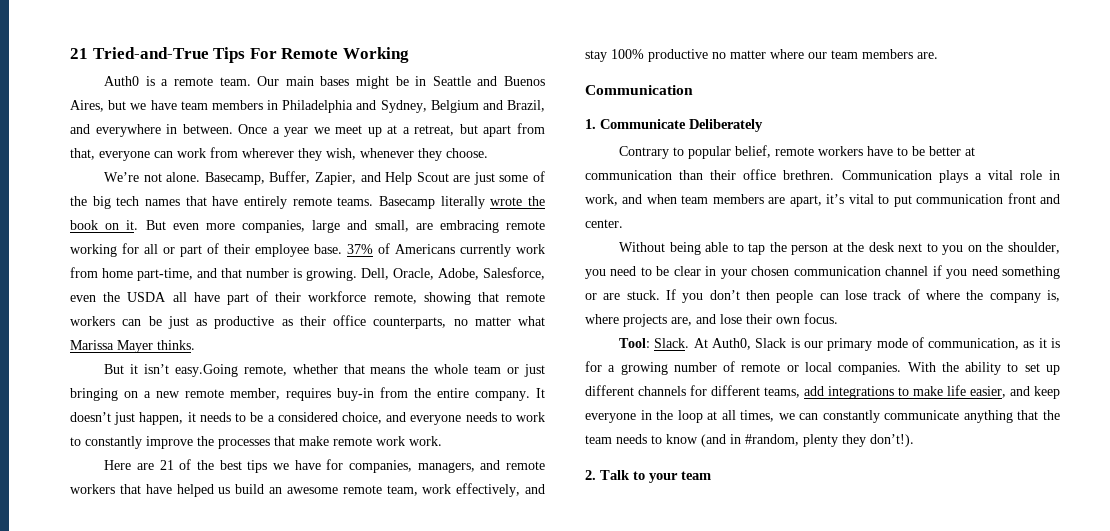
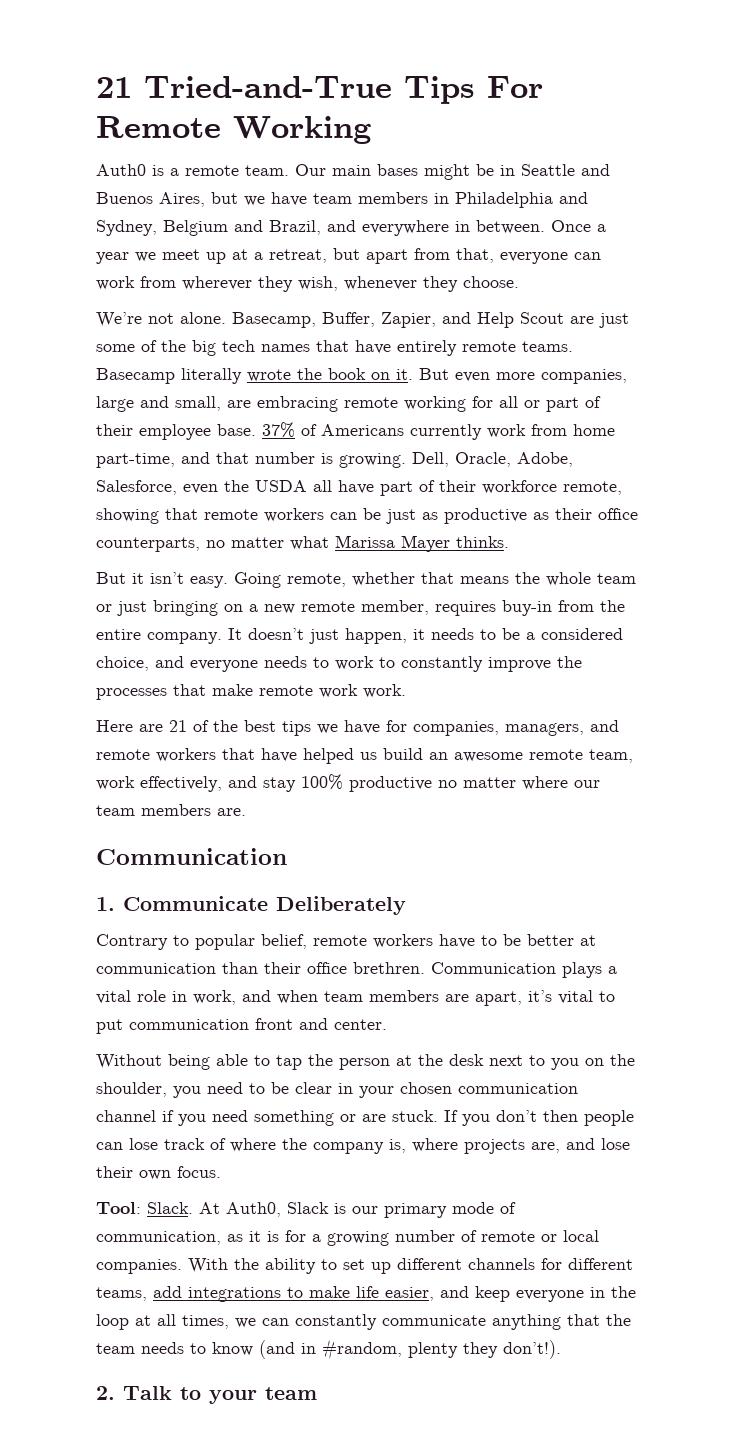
[174,364,238,377] easy.Going -> [190,572,281,588] easy. Going

